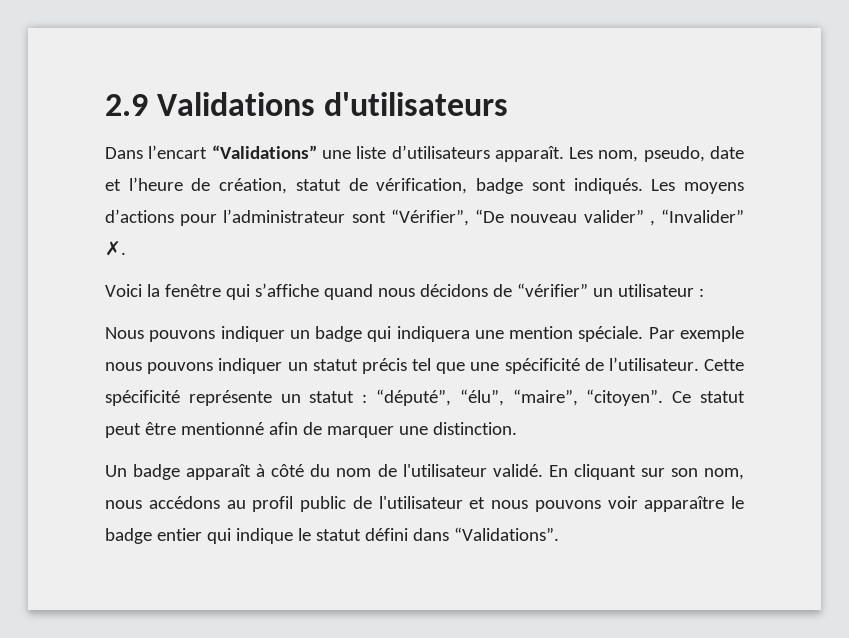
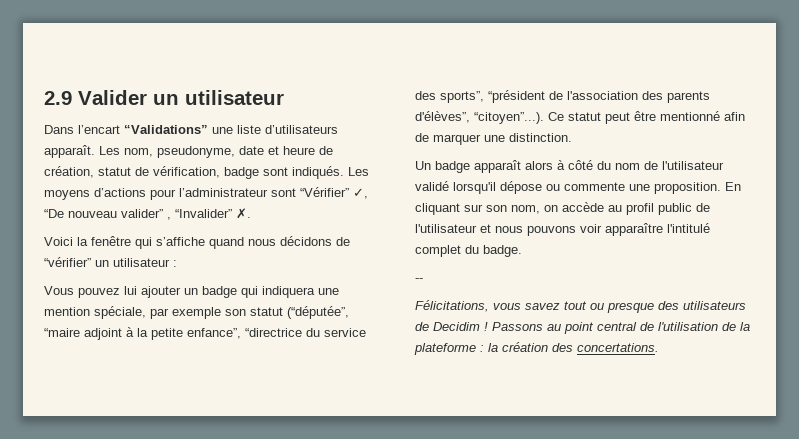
[157,92,509,116] Validations d'utilisateurs -> [78,90,284,105] Valider un utilisateur
[643,146,705,162] pseudo, -> [157,146,235,158] pseudonyme,
[128,177,183,191] l’heure -> [283,146,315,155] heure
[390,209,469,226] “Vérifier”, -> [300,187,368,199] “Vérifier” ✓,
[105,326,285,342] Nous pouvons indiquer -> [44,286,181,298] Vous pouvez lui ajouter
[578,326,744,342] [105,357,745,374] [105,389,664,406] spéciale. Par exemple nous pouvons indiquer un statut précis tel que une spécificité de l’utilisateur. Cette spécificité représente un statut : “député”, “élu”, “maire”, “citoyen”. -> [94,306,349,319] [44,327,366,340] [415,90,710,103] [415,111,544,124] spéciale, par exemple son statut (“députée”, “maire adjoint à la petite enfance”, “directrice du service des sports”, “président de l'association des parents d'élèves”, “citoyen”...).
(252, 472) none -> [525,161,553,170] alors
[492,464,543,477] validé. -> [415,181,721,194] validé lorsqu'il dépose ou commente une proposition.
[105,496,220,509] nous accédons -> [544,202,604,212] on accède
[731,496,744,509] [105,527,559,544] le badge entier qui indique le statut défini dans “Validations”. -> [667,223,710,233] [415,245,522,257] [415,278,423,282] [415,300,746,313] [415,322,750,334] [414,342,659,355] l'intitulé complet du badge. // -- // Félicitations, vous savez tout ou presque des utilisateurs de Decidim ! Passons au point central de l'utilisation de la plateforme : la création des concertations.

